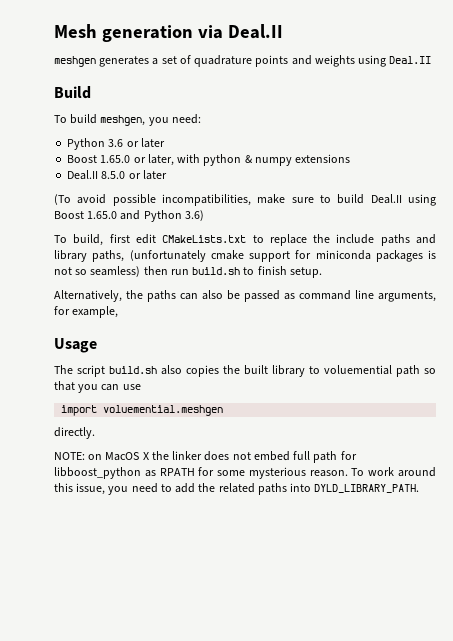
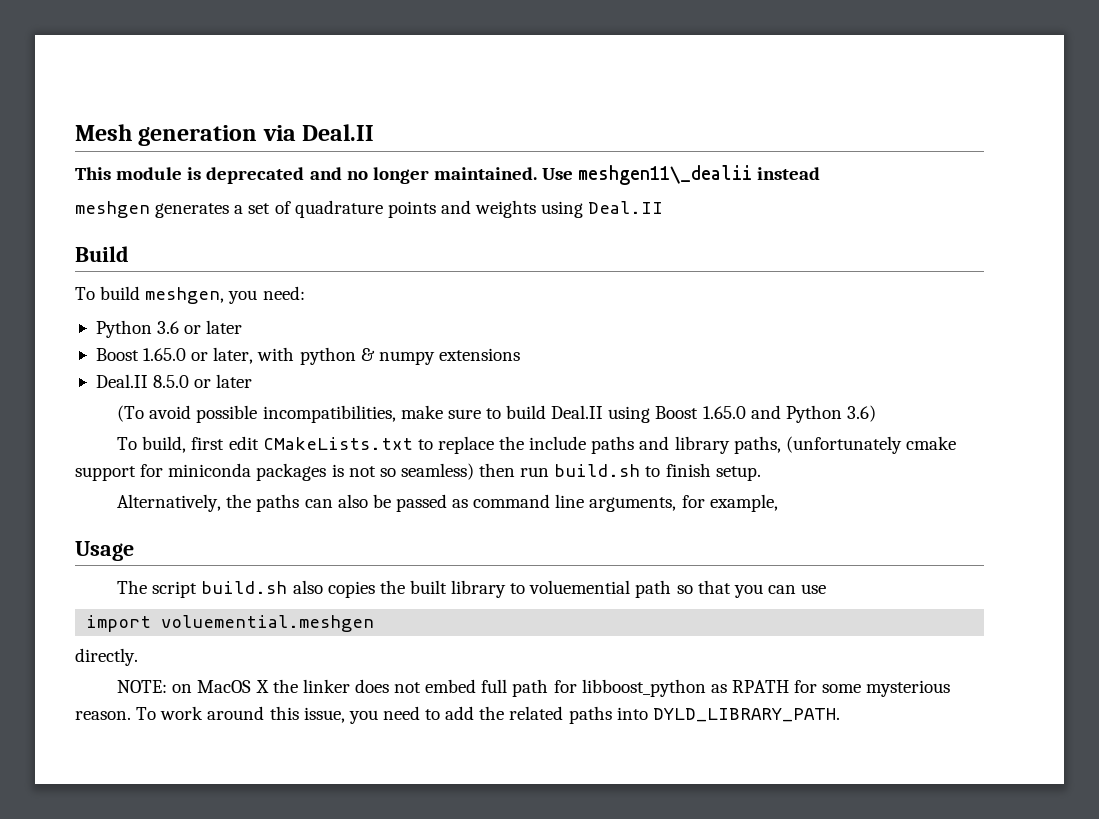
(283, 31) none -> [75,165,821,185] // This module is deprecated and no longer maintained. Use meshgen11\_dealii instead

